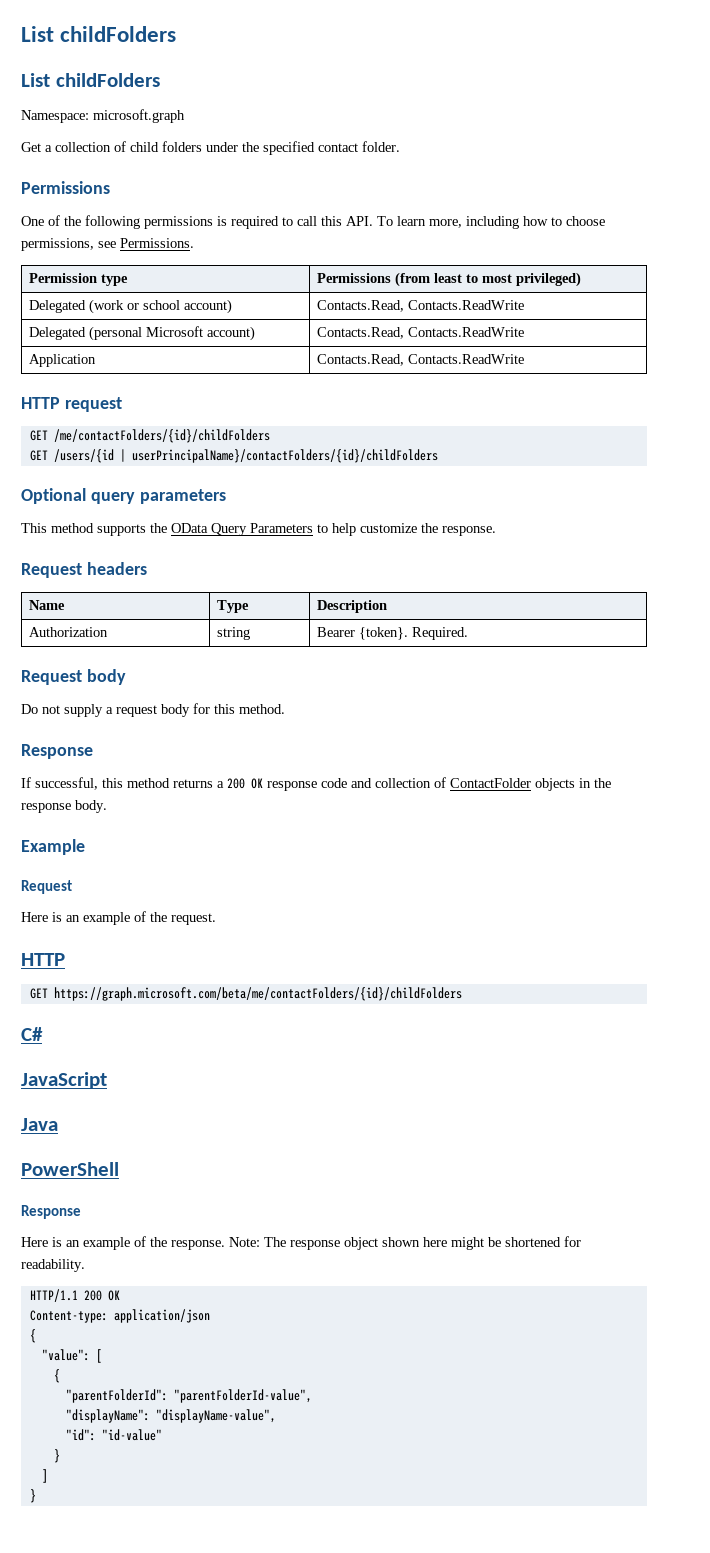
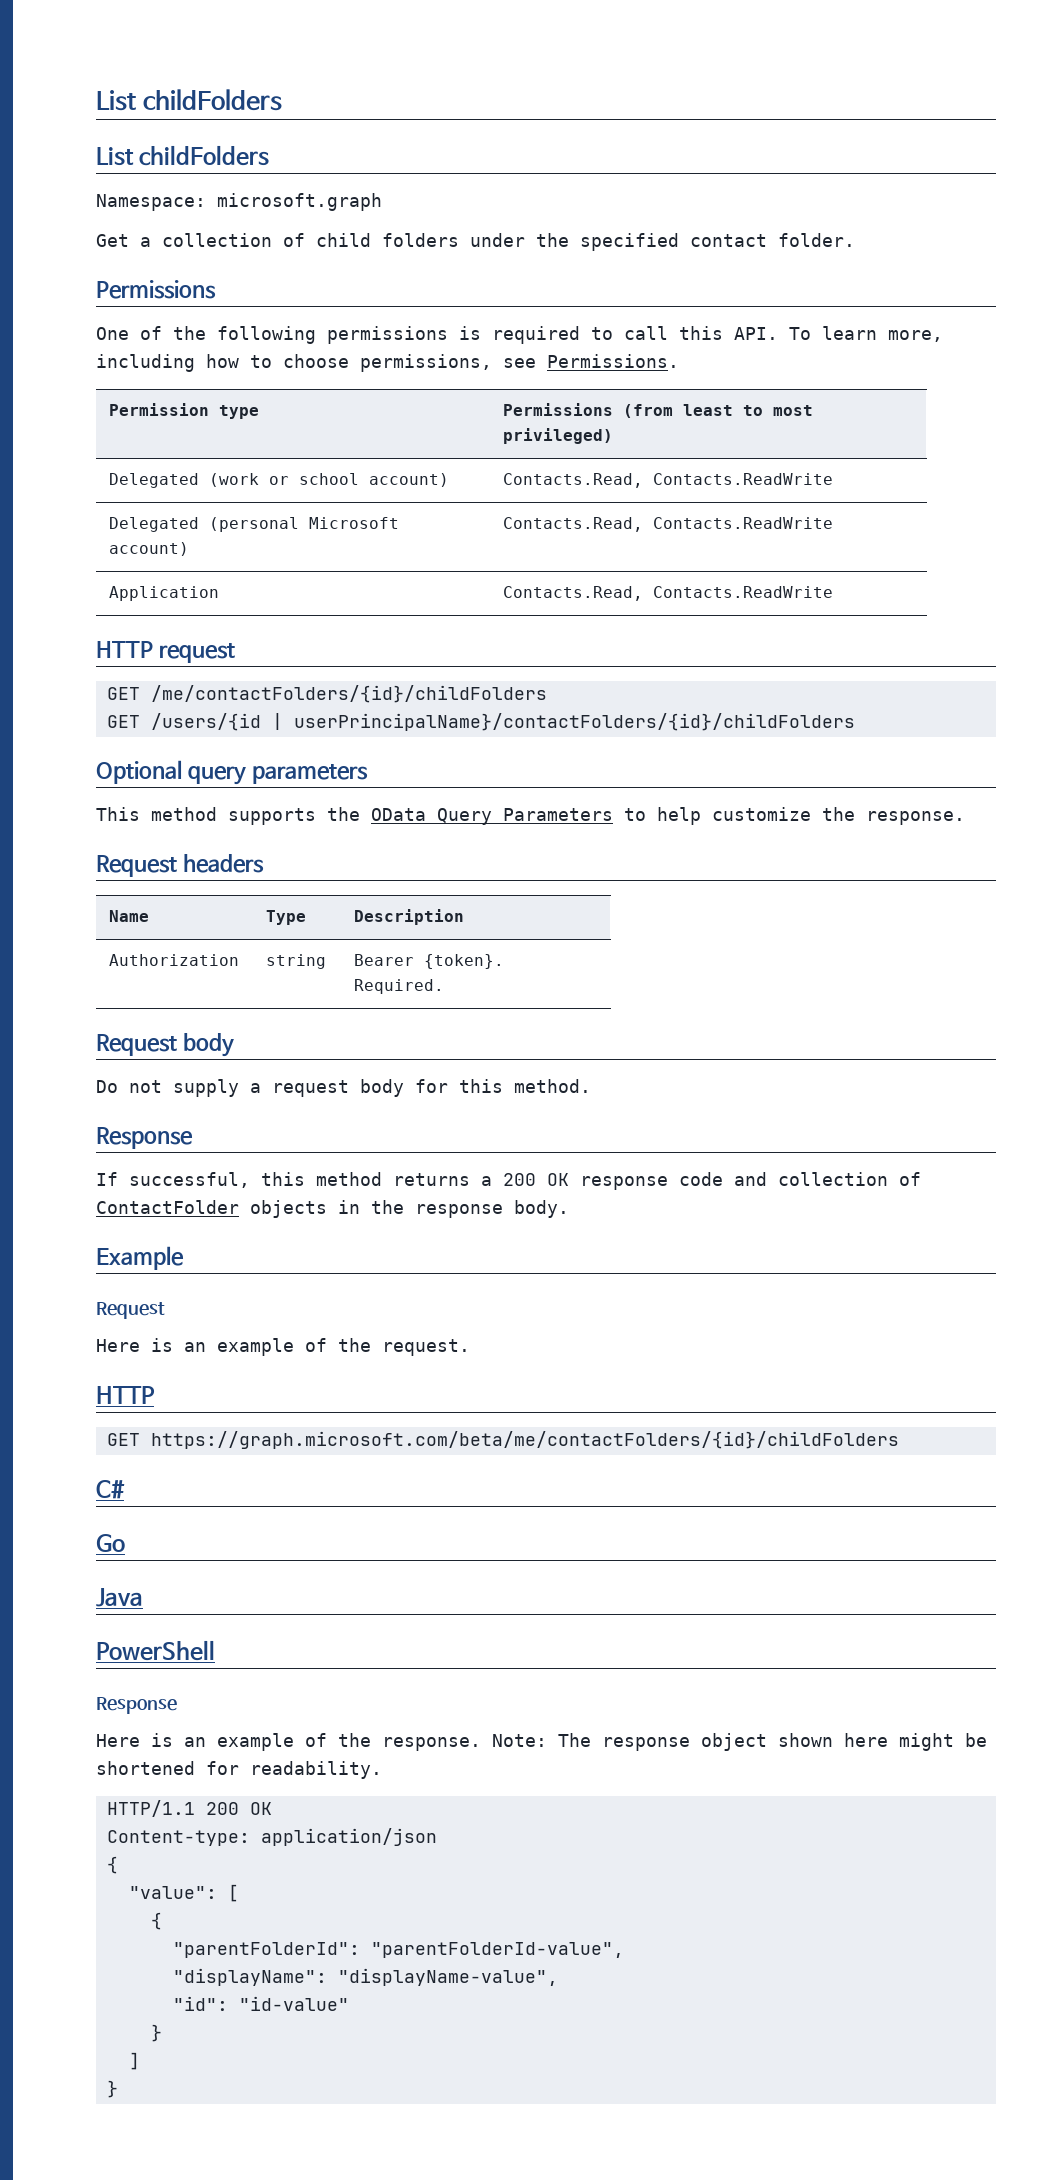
[21,1072,107,1089] JavaScript -> [96,1534,125,1552] Go

